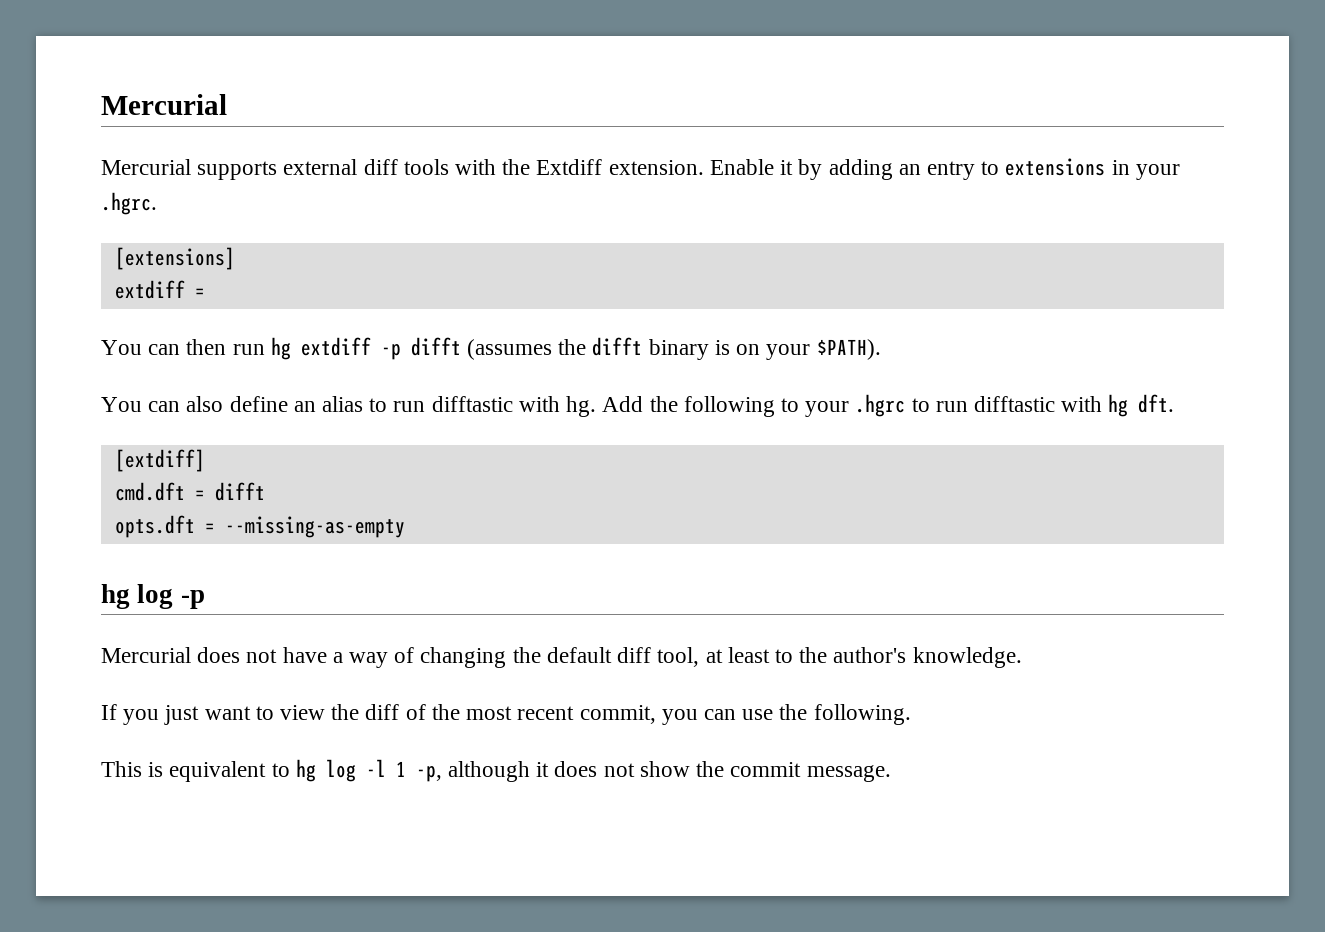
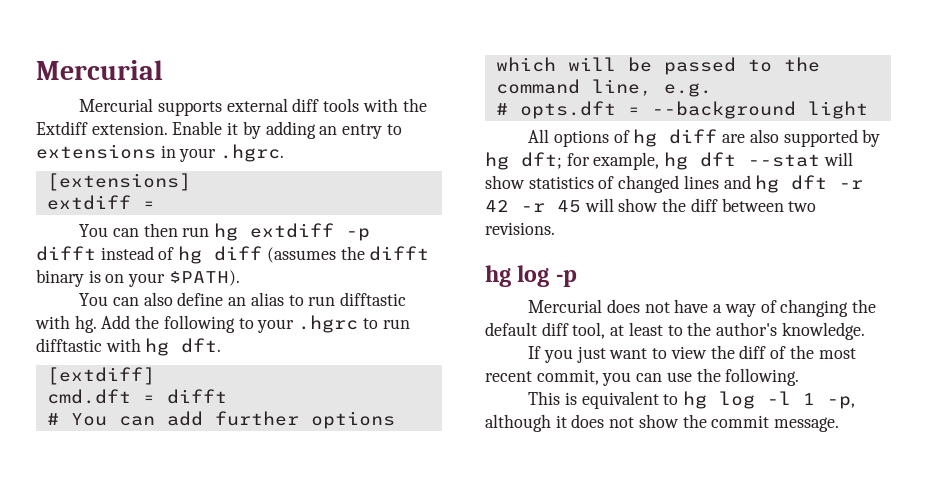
(461, 346) none -> [100,246,263,264] instead of hg diff
[114,515,405,538] opts.dft = --missing-as-empty -> [46,411,395,429] [495,57,820,75] [495,79,712,97] [495,101,868,119] [528,129,881,147] [485,152,853,170] [485,175,864,193] [485,198,817,213] [485,222,555,235] # You can add further options which will be passed to the command line, e.g. // # opts.dft = --background light // All options of hg diff are also supported by hg dft; for example, hg dft --stat will show statistics of changed lines and hg dft -r 42 -r 45 will show the diff between two revisions.

